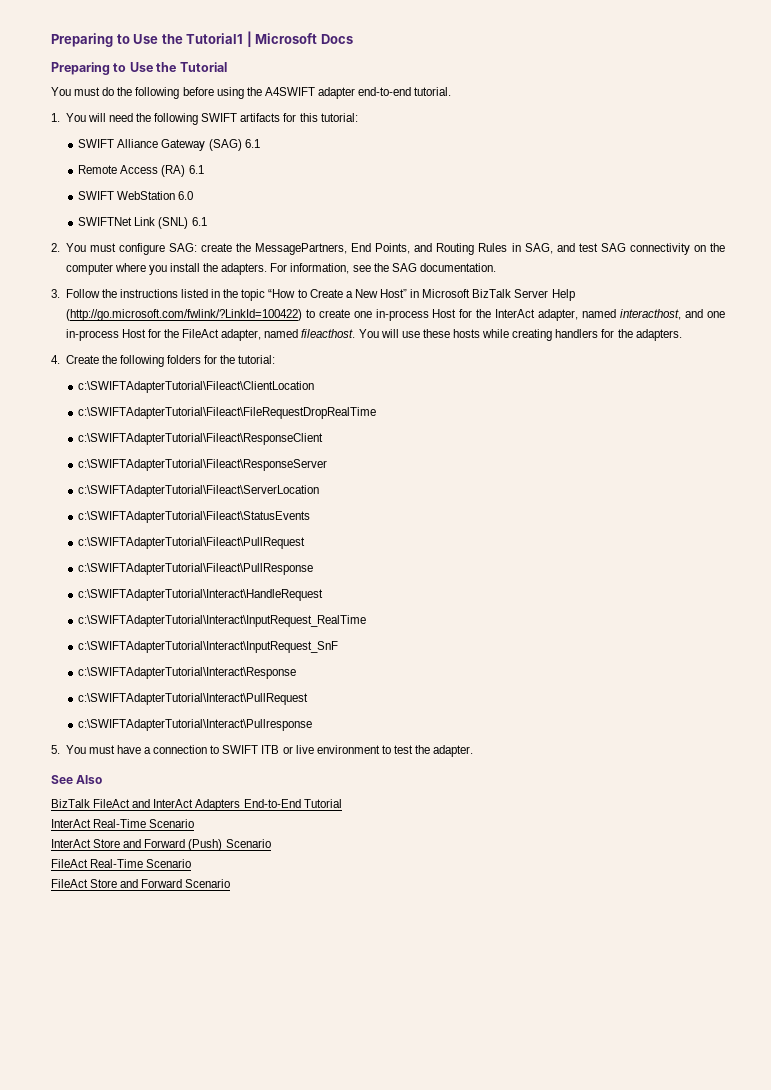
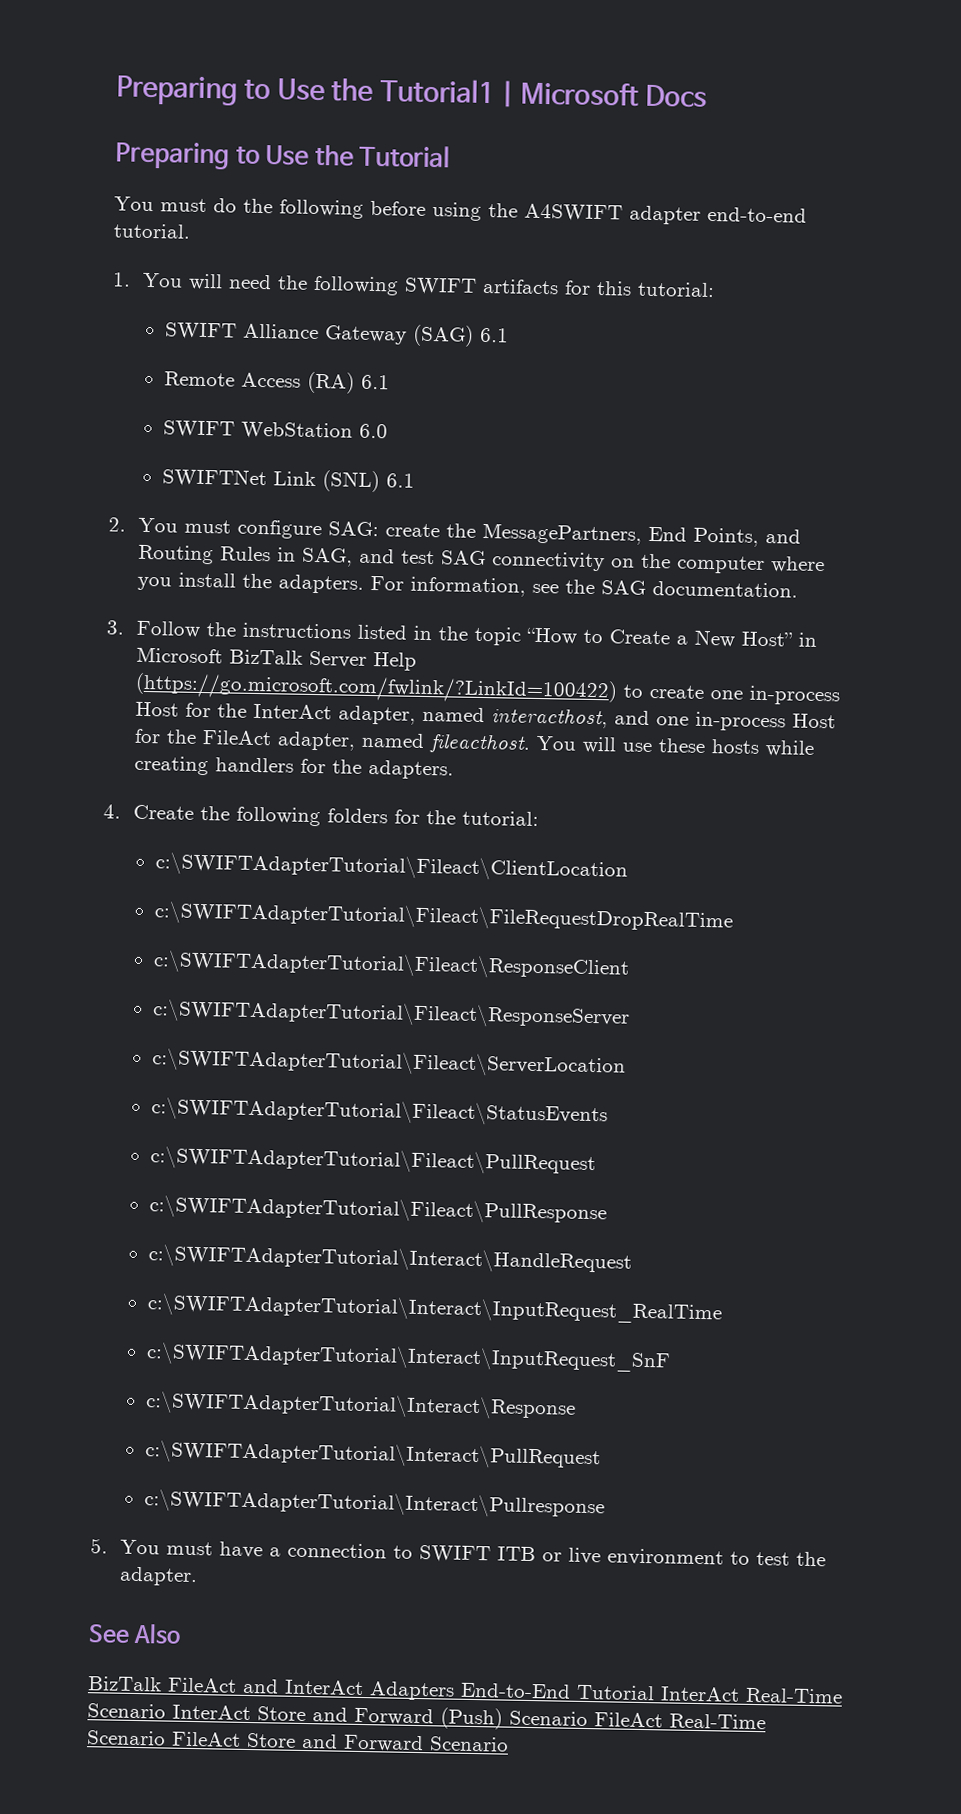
[65,309,302,321] (http://go.microsoft.com/fwlink/?LinkId=100422) -> [135,672,619,705] (https://go.microsoft.com/fwlink/?LinkId=100422)
(342, 803) // -> (655, 1692) none
(195, 823) // -> (166, 1711) none
(271, 843) // -> (588, 1718) none
(192, 863) // -> (166, 1738) none

